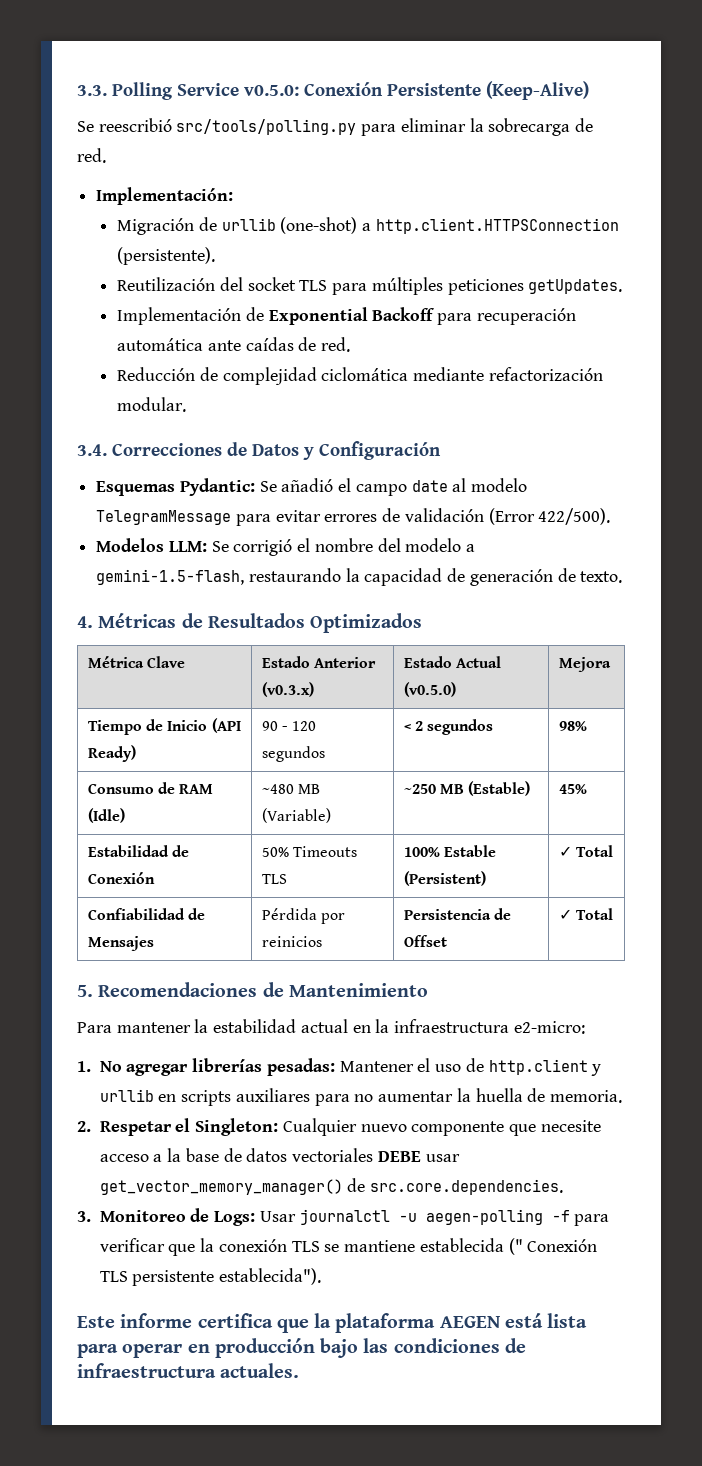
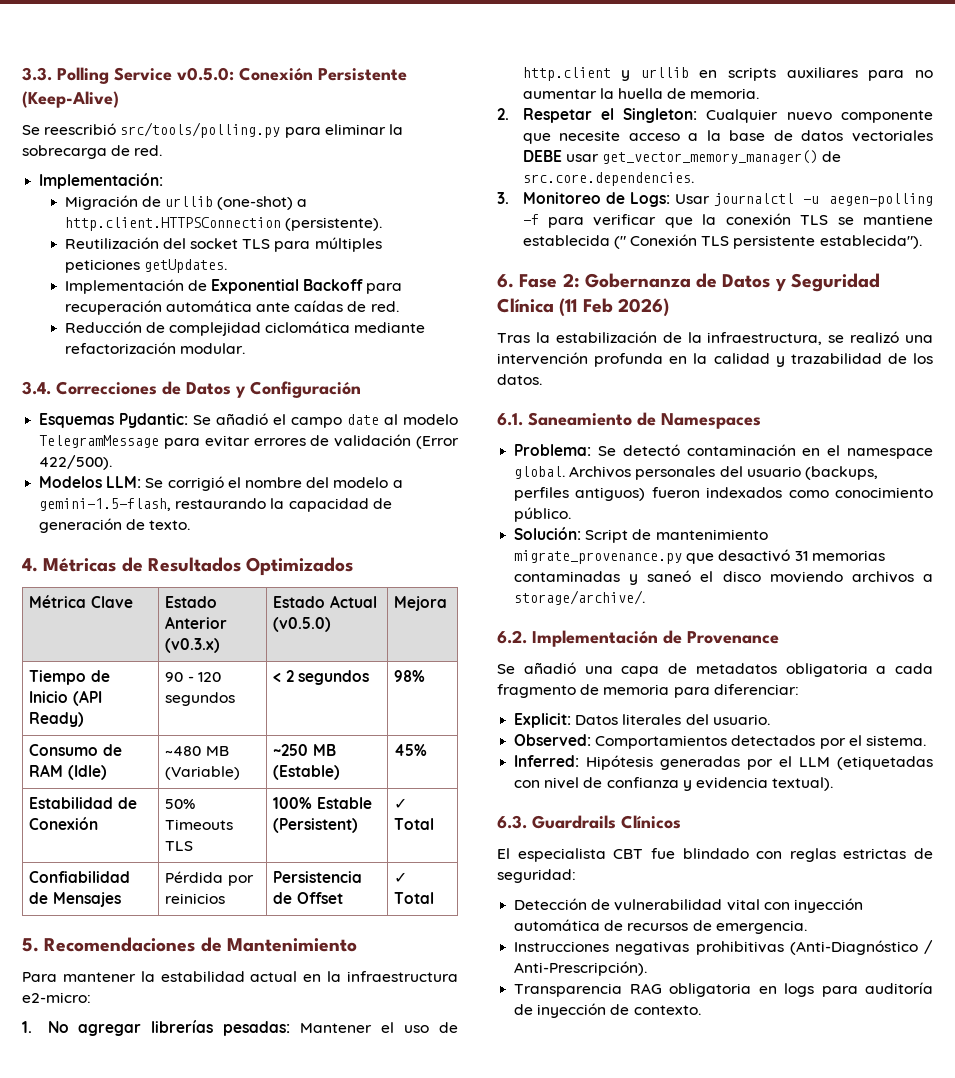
[77,1313,588,1333] [77,1338,526,1358] [77,1363,300,1378] Este informe certifica que la plataforma AEGEN está lista para operar en producción bajo las condiciones de infraestructura actuales. -> [497,273,880,292] [497,298,669,317] [497,331,933,345] [497,352,933,367] [497,374,542,385] [497,412,761,429] [514,444,933,459] [514,466,878,480] [514,487,933,501] [514,507,572,522] [514,527,768,543] [514,549,885,564] [514,570,933,585] [514,590,646,605] [497,630,779,647] [497,662,933,677] [497,684,799,698] [514,713,770,728] [514,734,926,749] [514,755,933,770] [514,777,834,791] [497,815,681,829] [497,848,933,862] [497,869,576,883] [514,898,863,913] [514,919,807,934] [514,940,933,955] [514,961,648,976] [514,982,933,997] [514,1003,701,1018] 6. Fase 2: Gobernanza de Datos y Seguridad Clínica (11 Feb 2026) // Tras la estabilización de la infraestructura, se realizó una intervención profunda en la calidad y trazabilidad de los datos. // 6.1. Saneamiento de Namespaces // Problema: Se detectó contaminación en el namespace global. Archivos personales del usuario (backups, perfiles antiguos) fueron indexados como conocimiento público. // Solución: Script de mantenimiento migrate_provenance.py que desactivó 31 memorias contaminadas y saneó el disco moviendo archivos a storage/archive/. // 6.2. Implementación de Provenance // Se añadió una capa de metadatos obligatoria a cada fragmento de memoria para diferenciar: // Explicit: Datos literales del usuario. // Observed: Comportamientos detectados por el sistema. // Inferred: Hipótesis generadas por el LLM (etiquetadas con nivel de confianza y evidencia textual). // 6.3. Guardrails Clínicos // El especialista CBT fue blindado con reglas estrictas de seguridad: // Detección de vulnerabilidad vital con inyección automática de recursos de emergencia. // Instrucciones negativas prohibitivas (Anti-Diagnóstico / Anti-Prescripción). // Transparencia RAG obligatoria en logs para auditoría de inyección de contexto.

